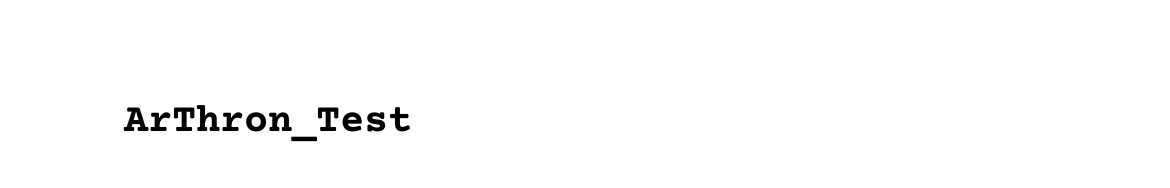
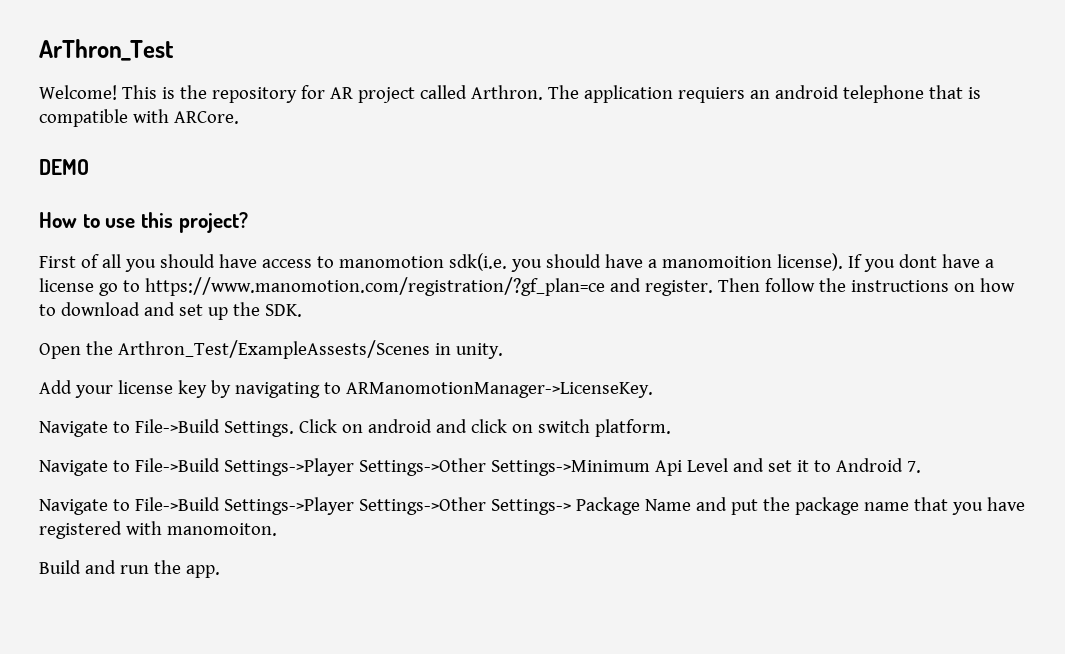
(412, 123) none -> [39,85,981,103] [39,109,239,127] [39,159,89,175] [39,212,248,233] [39,253,994,272] [39,277,1015,296] [39,302,302,320] [39,340,503,359] [39,380,653,398] [39,419,671,437] [39,458,921,476] [39,497,1025,515] [39,521,277,539] [39,560,220,578] // Welcome! This is the repository for AR project called Arthron. The application requiers an android telephone that is compatible with ARCore. // DEMO // How to use this project? // First of all you should have access to manomotion sdk(i.e. you should have a manomoition license). If you dont have a license go to https://www.manomotion.com/registration/?gf_plan=ce and register. Then follow the instructions on how to download and set up the SDK. // Open the Arthron_Test/ExampleAssests/Scenes in unity. // Add your license key by navigating to ARManomotionManager->LicenseKey. // Navigate to File->Build Settings. Click on android and click on switch platform. // Navigate to File->Build Settings->Player Settings->Other Settings->Minimum Api Level and set it to Android 7. // Navigate to File->Build Settings->Player Settings->Other Settings-> Package Name and put the package name that you have registered with manomoiton. // Build and run the app.

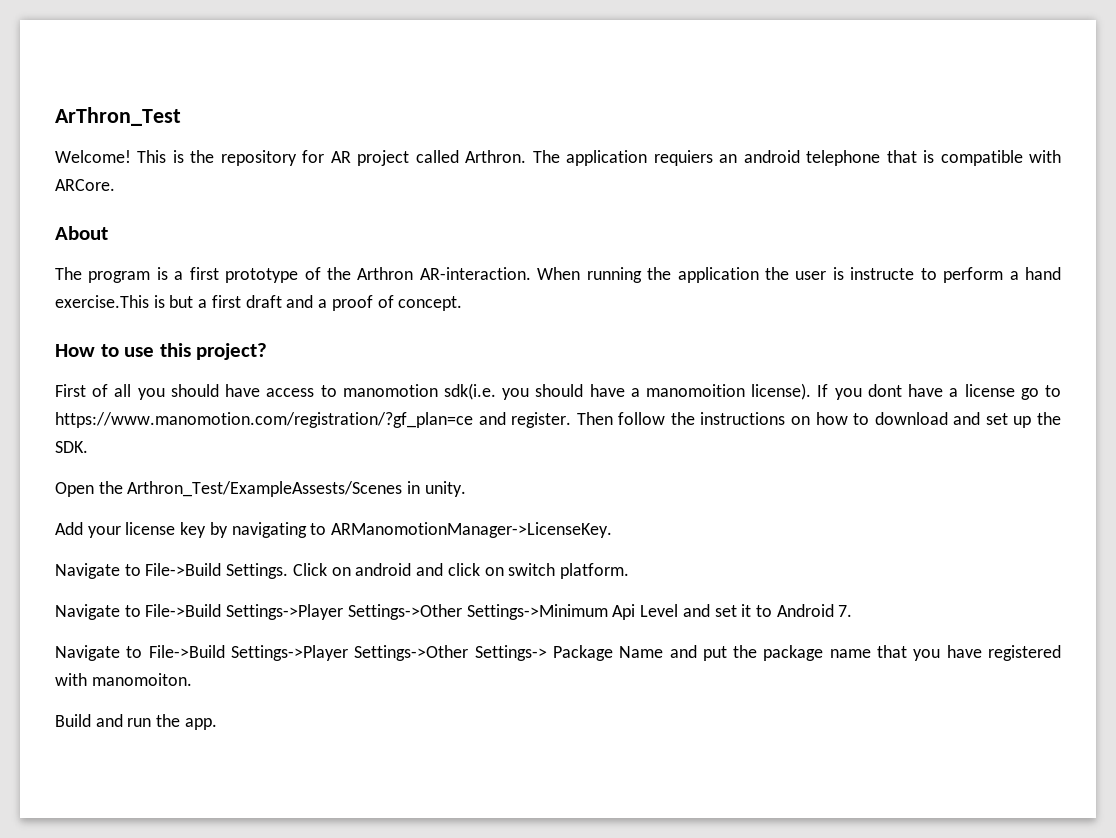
[39,159,89,175] DEMO -> [55,226,108,240] [55,267,1062,283] [55,295,463,311] About // The program is a first prototype of the Arthron AR-interaction. When running the application the user is instructe to perform a hand exercise.This is but a first draft and a proof of concept.

